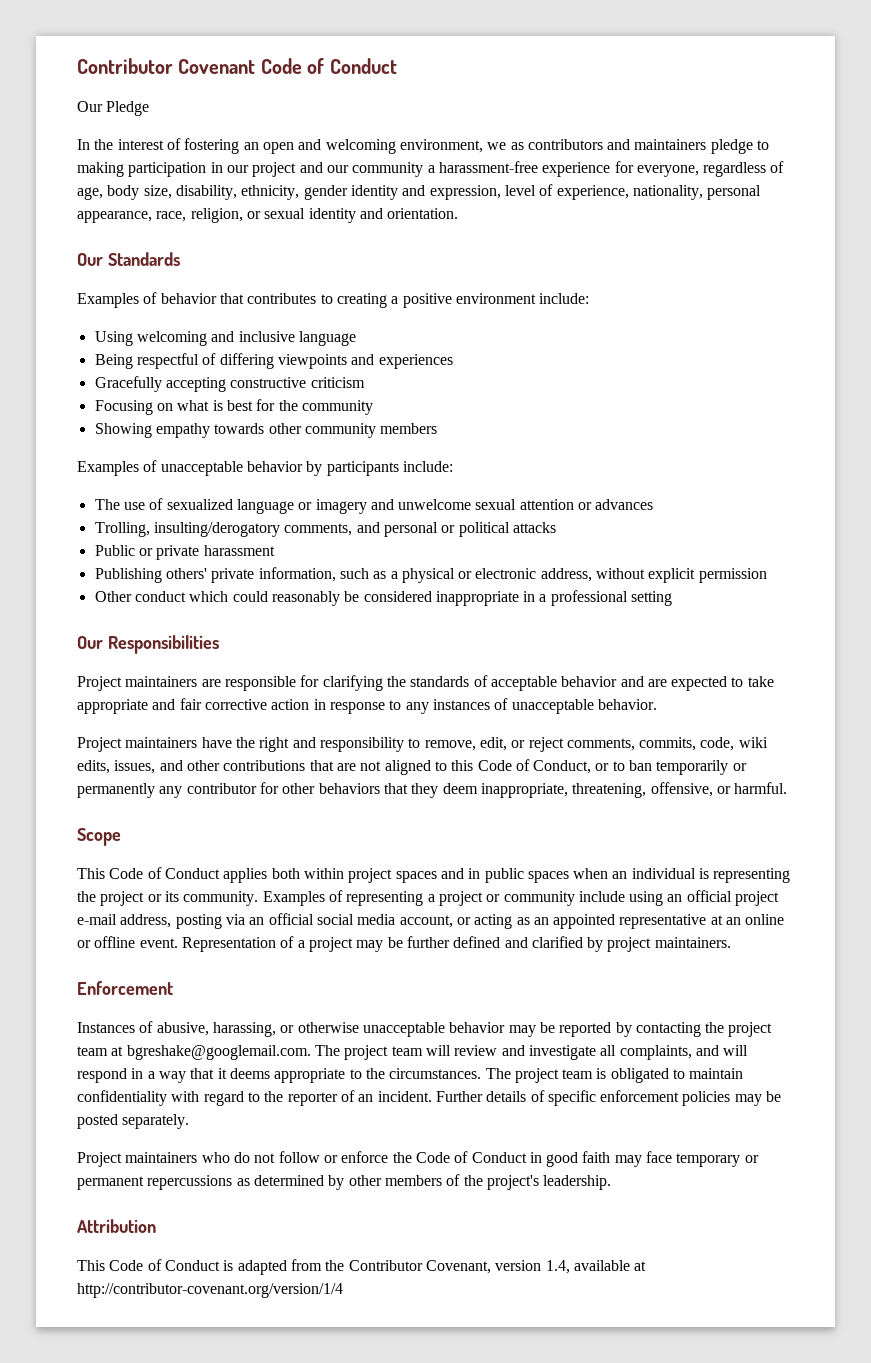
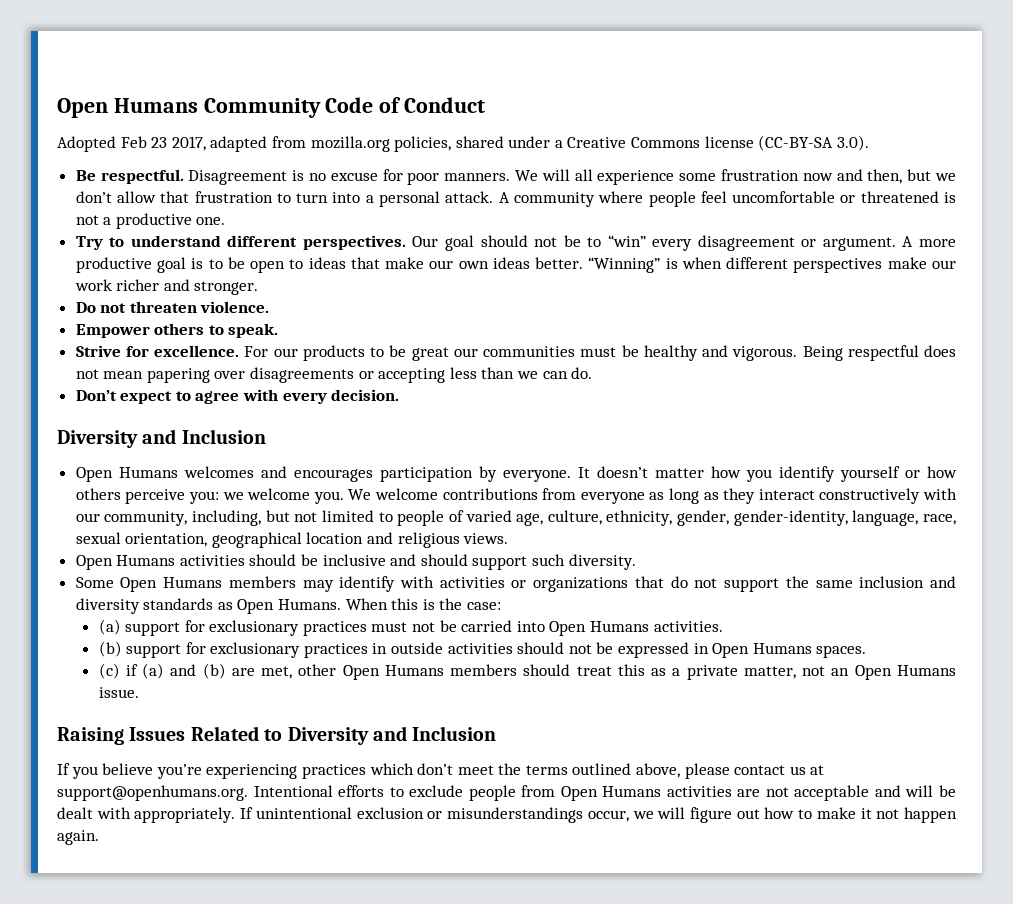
[77,58,256,74] Contributor Covenant -> [57,98,321,118] Open Humans Community
[77,101,150,116] [77,138,770,154] [77,161,785,177] [77,184,762,200] [77,208,459,223] [77,252,180,266] [77,292,590,308] [94,331,356,346] [94,353,453,369] [94,376,365,392] [94,399,373,415] [94,423,438,438] [77,460,453,476] [94,498,654,514] [94,522,556,537] [94,545,275,560] [94,567,767,583] [94,590,673,606] [77,635,219,654] [77,675,774,691] [77,698,657,714] [77,737,768,752] [77,759,747,775] [77,782,788,798] [77,828,121,846] [77,867,791,883] [77,890,780,906] [77,913,785,929] [77,936,731,952] [77,981,173,995] [77,1021,773,1037] [77,1045,749,1060] [77,1068,744,1083] [77,1090,782,1106] [77,1114,190,1129] [77,1151,759,1167] [77,1174,612,1190] [77,1219,156,1233] [77,1259,647,1275] [77,1283,343,1298] Our Pledge // In the interest of fostering an open and welcoming environment, we as contributors and maintainers pledge to making participation in our project and our community a harassment-free experience for everyone, regardless of age, body size, disability, ethnicity, gender identity and expression, level of experience, nationality, personal appearance, race, religion, or sexual identity and orientation. // Our Standards // Examples of behavior that contributes to creating a positive environment include: // Using welcoming and inclusive language // Being respectful of differing viewpoints and experiences // Gracefully accepting constructive criticism // Focusing on what is best for the community // Showing empathy towards other community members // Examples of unacceptable behavior by participants include: // The use of sexualized language or imagery and unwelcome sexual attention or advances // Trolling, insulting/derogatory comments, and personal or political attacks // Public or private harassment // Publishing others' private information, such as a physical or electronic address, without explicit permission // Other conduct which could reasonably be considered inappropriate in a professional setting // Our Responsibilities // Project maintainers are responsible for clarifying the standards of acceptable behavior and are expected to take appropriate and fair corrective action in response to any instances of unacceptable behavior. // Project maintainers have the right and responsibility to remove, edit, or reject comments, commits, code, wiki edits, issues, and other contributions that are not aligned to this Code of Conduct, or to ban temporarily or permanently any contributor for other behaviors that they deem inappropriate, threatening, offensive, or harmful. // Scope // This Code of Conduct applies both within project spaces and in public spaces when an individual is representing the project or its community. Examples of representing a project or community include using an official project e-mail address, posting via an official social media account, or acting as an appointed representative at an online or offline event. Representation of a project may be further defined and clarified by project maintainers. // Enforcement // Instances of abusive, harassing, or otherwise unacceptable behavior may be reported by contacting the project team at bgreshake@googlemail.com. The project team will review and investigate all complaints, and will respond in a way that it deems appropriate to the circumstances. The project team is obligated to maintain confidentiality with regard to the reporter of an incident. Further details of specific enforcement policies may be posted separately. // Project maintainers who do not follow or enforce the Code of Conduct in good faith may face temporary or permanent repercussions as determined by other members of the project's leadership. // Attribution // This Code of Conduct is adapted from the Contributor Covenant, version 1.4, available at http://contributor-covenant.org/version/1/4 -> [57,135,869,152] [75,169,956,185] [75,191,957,207] [75,213,226,229] [75,235,956,251] [75,257,956,273] [74,279,259,295] [75,301,270,313] [75,323,279,338] [75,345,957,361] [75,367,593,383] [75,389,400,404] [57,429,266,448] [75,466,957,482] [75,488,958,504] [75,510,956,526] [75,532,509,548] [75,554,636,570] [75,576,956,592] [75,598,502,614] [98,619,723,636] [98,641,867,658] [98,663,956,680] [98,687,139,698] [57,726,497,745] [57,763,825,779] [57,785,956,801] [57,807,957,823] [57,830,99,845] Adopted Feb 23 2017, adapted from mozilla.org policies, shared under a Creative Commons license (CC-BY-SA 3.0). // Be respectful. Disagreement is no excuse for poor manners. We will all experience some frustration now and then, but we don’t allow that frustration to turn into a personal attack. A community where people feel uncomfortable or threatened is not a productive one. // Try to understand different perspectives. Our goal should not be to “win” every disagreement or argument. A more productive goal is to be open to ideas that make our own ideas better. “Winning” is when different perspectives make our work richer and stronger. // Do not threaten violence. // Empower others to speak. // Strive for excellence. For our products to be great our communities must be healthy and vigorous. Being respectful does not mean papering over disagreements or accepting less than we can do. // Don’t expect to agree with every decision. // Diversity and Inclusion // Open Humans welcomes and encourages participation by everyone. It doesn’t matter how you identify yourself or how others perceive you: we welcome you. We welcome contributions from everyone as long as they interact constructively with our community, including, but not limited to people of varied age, culture, ethnicity, gender, gender-identity, language, race, sexual orientation, geographical location and religious views. // Open Humans activities should be inclusive and should support such diversity. // Some Open Humans members may identify with activities or organizations that do not support the same inclusion and diversity standards as Open Humans. When this is the case: // (a) support for exclusionary practices must not be carried into Open Humans activities. // (b) support for exclusionary practices in outside activities should not be expressed in Open Humans spaces. // (c) if (a) and (b) are met, other Open Humans members should treat this as a private matter, not an Open Humans issue. // Raising Issues Related to Diversity and Inclusion // If you believe you’re experiencing practices which don’t meet the terms outlined above, please contact us at support@openhumans.org. Intentional efforts to exclude people from Open Humans activities are not acceptable and will be dealt with appropriately. If unintentional exclusion or misunderstandings occur, we will figure out how to make it not happen again.

